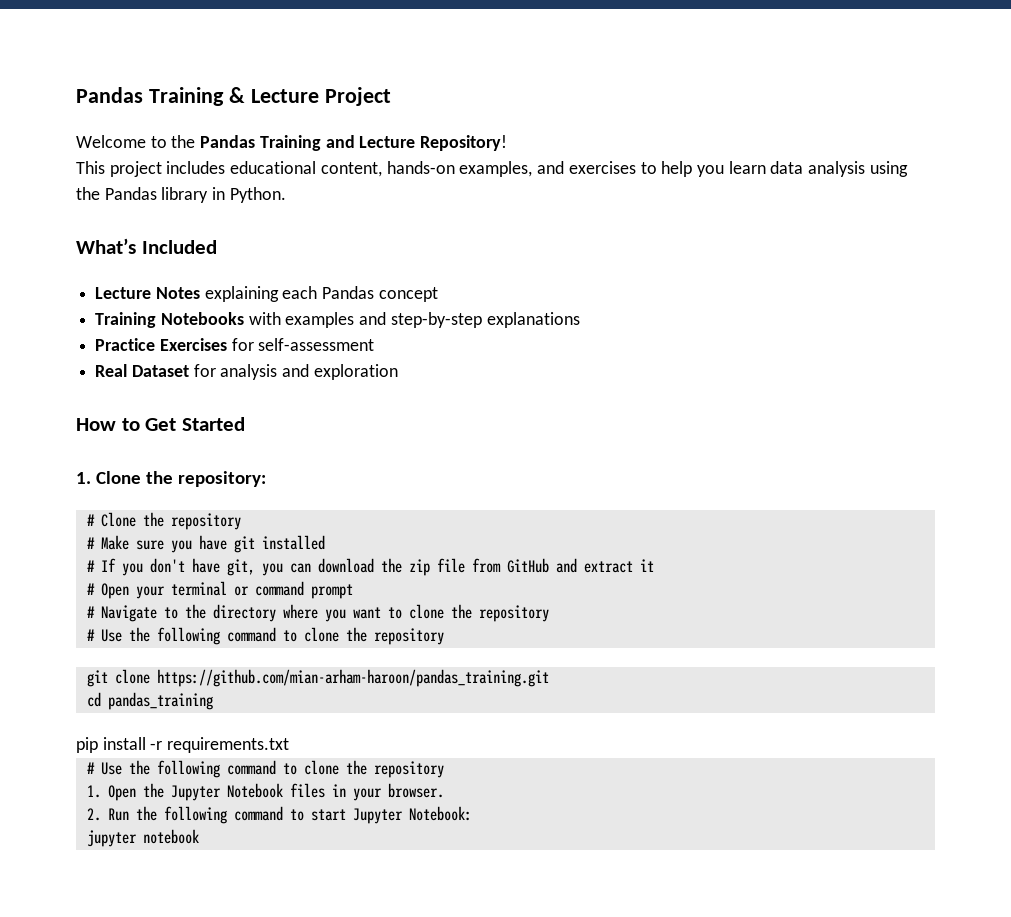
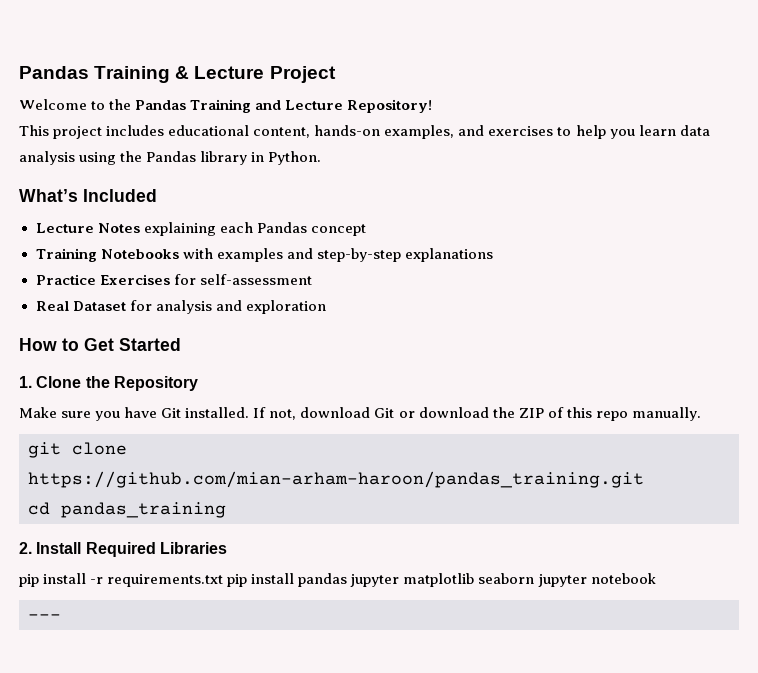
[178,471,267,487] [86,512,241,530] [86,535,325,553] [86,558,654,576] [86,581,353,599] [86,604,549,622] [86,627,444,645] repository: // # Clone the repository // # Make sure you have git installed // # If you don't have git, you can download the zip file from GitHub and extract it // # Open your terminal or command prompt // # Navigate to the directory where you want to clone the repository // # Use the following command to clone the repository -> [113,376,198,391] [19,407,701,421] Repository // Make sure you have Git installed. If not, download Git or download the ZIP of this repo manually.
(213, 701) none -> [19,542,227,557] // 2. Install Required Libraries
[86,760,444,778] [86,783,444,801] [86,806,472,824] // # Use the following command to clone the repository // 1. Open the Jupyter Notebook files in your browser. // 2. Run the following command to start Jupyter Notebook: // -> [227,573,535,587] pip install pandas jupyter matplotlib seaborn
(199, 836) none -> [28,614,61,620] // ---

